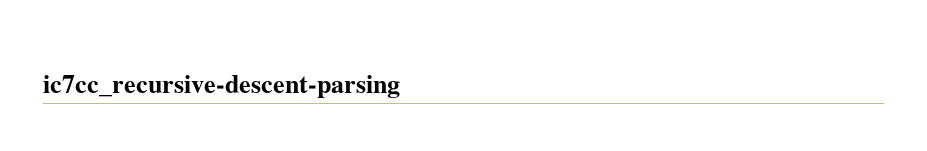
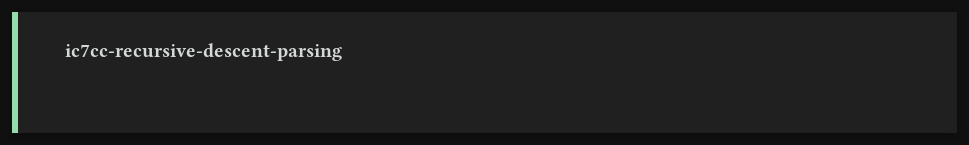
[43,75,400,98] ic7cc_recursive-descent-parsing -> [65,43,342,61] ic7cc-recursive-descent-parsing

